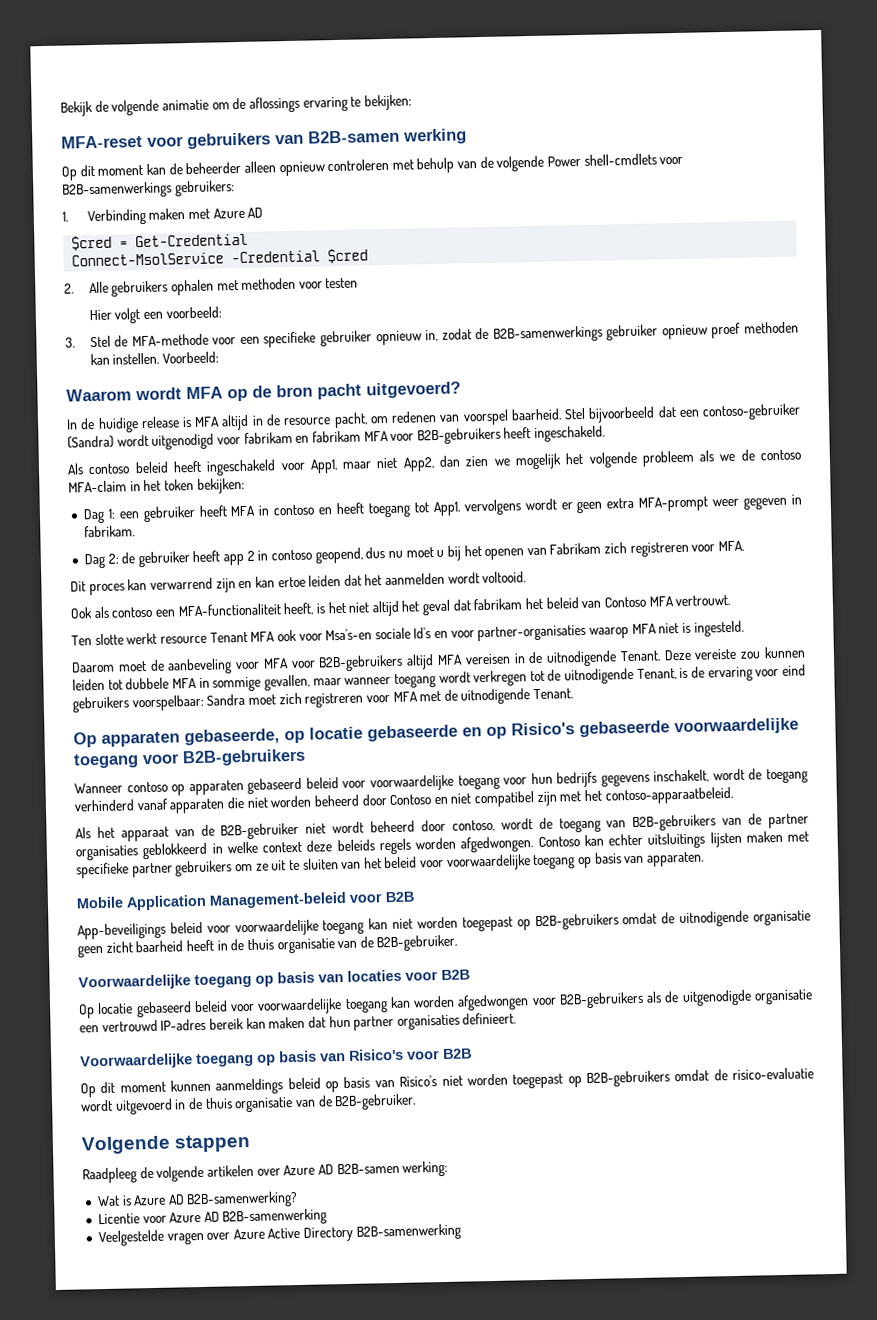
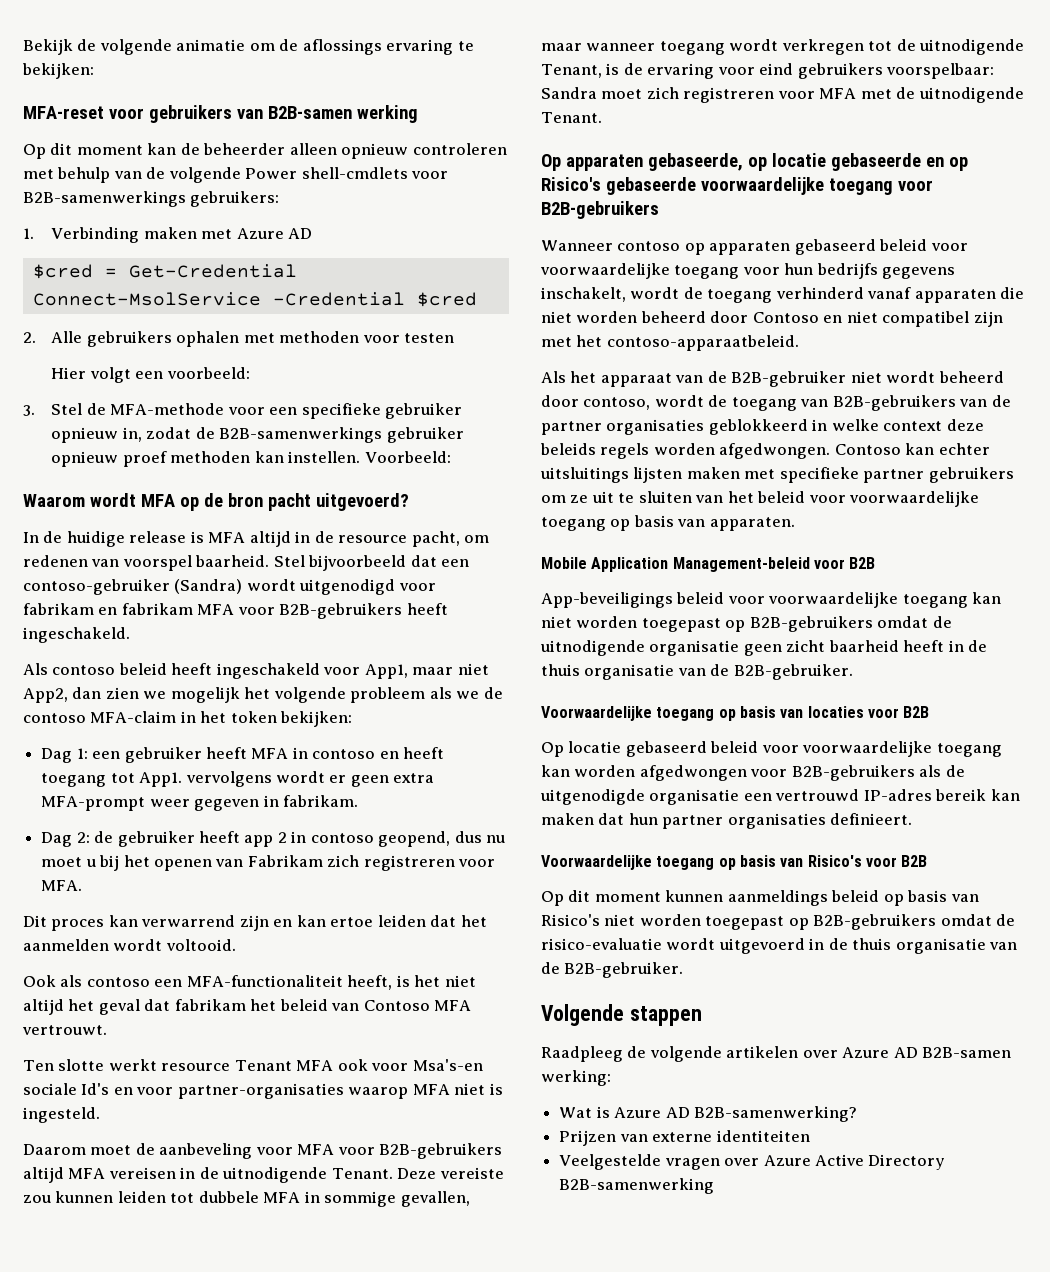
[97,1208,328,1226] Licentie voor Azure AD B2B-samenwerking -> [559,1130,810,1146] Prijzen van externe identiteiten

